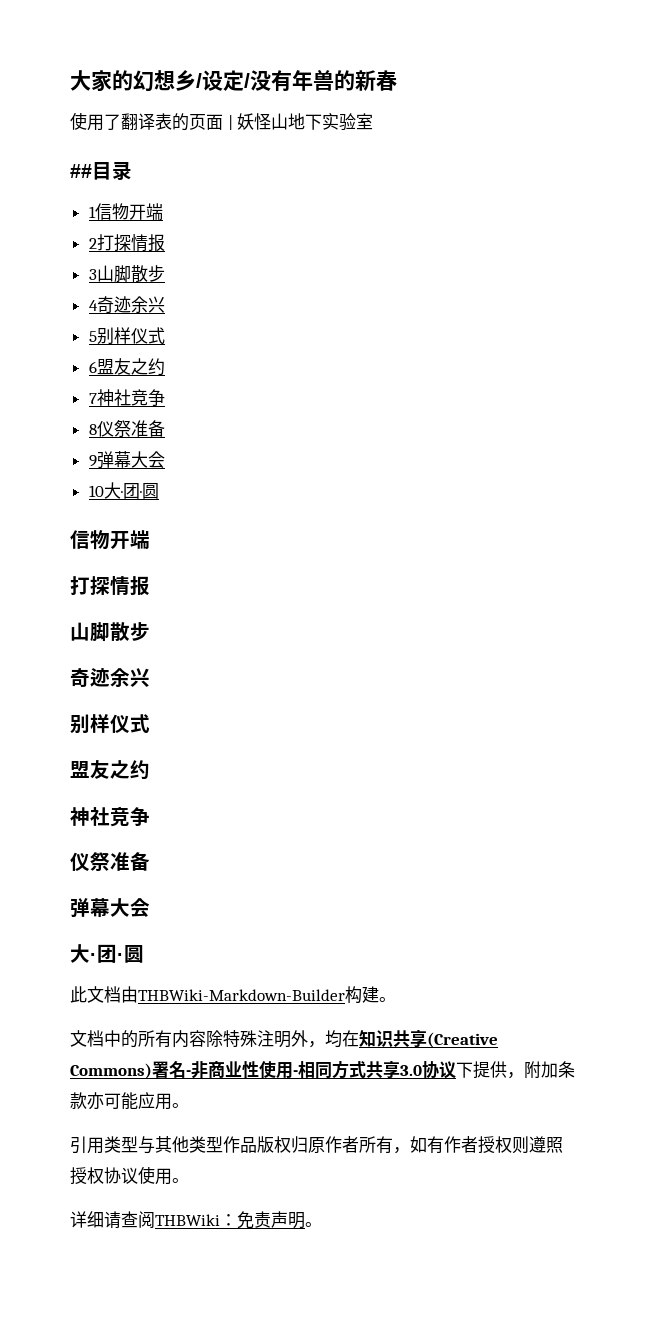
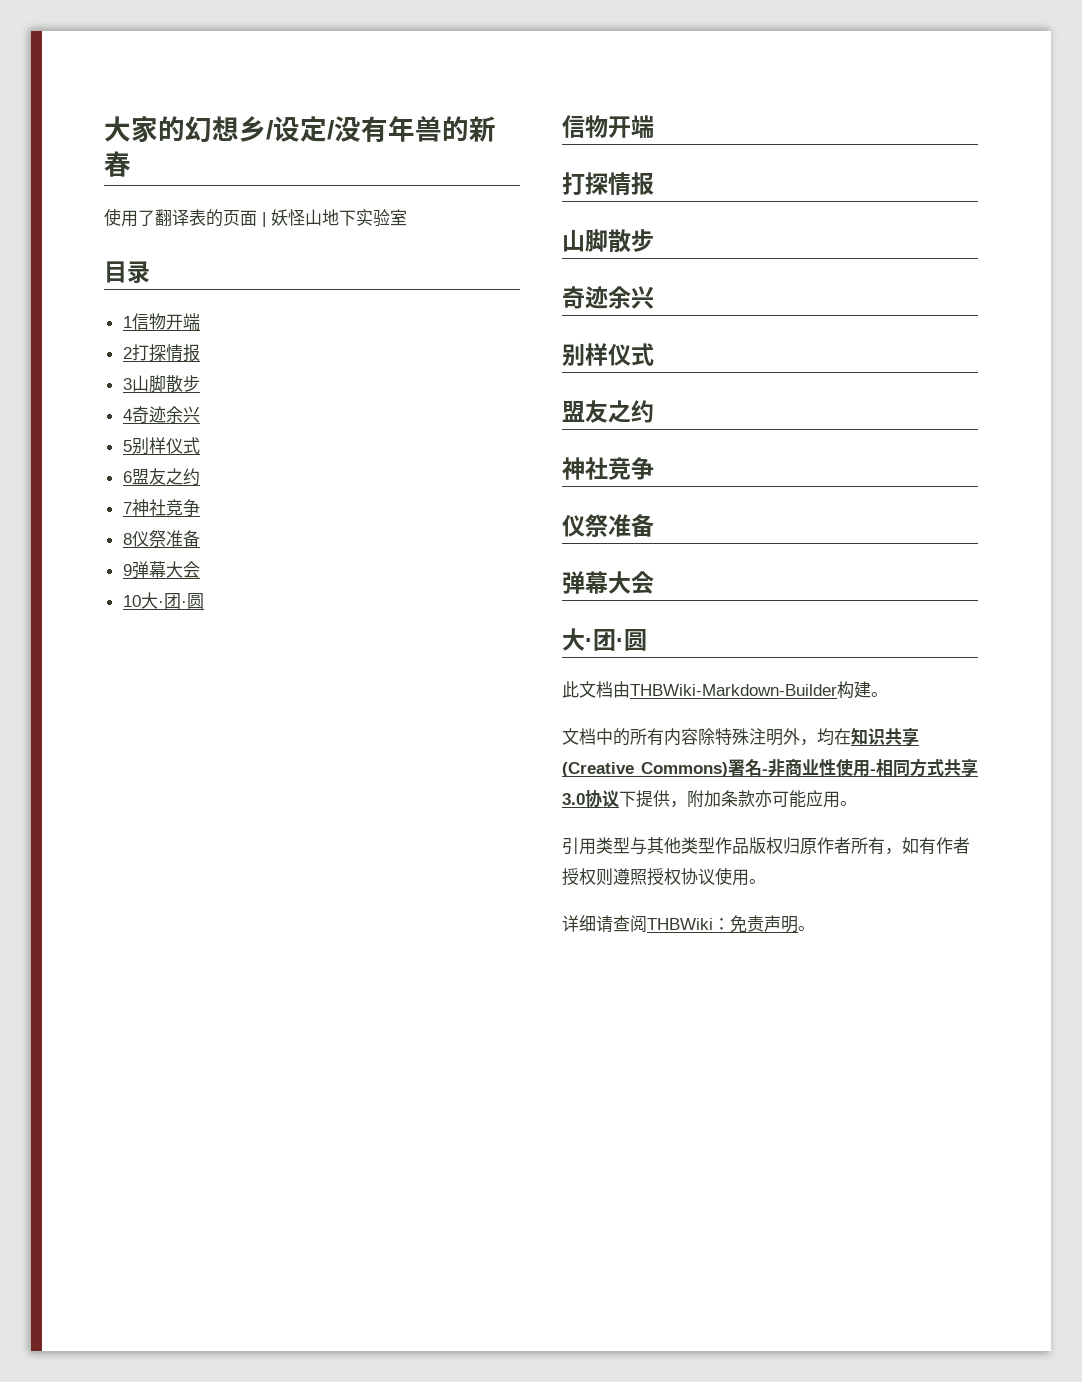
[70,164,92,178] ## -> (407, 217) none

